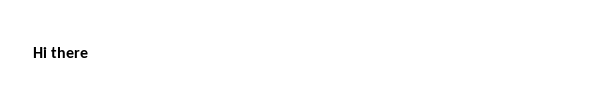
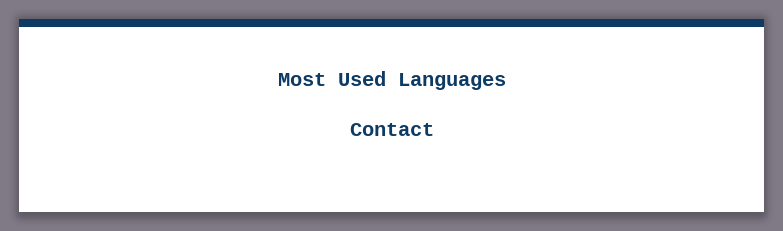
[33,47,89,58] Hi there -> [277,71,506,90] [349,123,434,136] Most Used Languages // Contact

